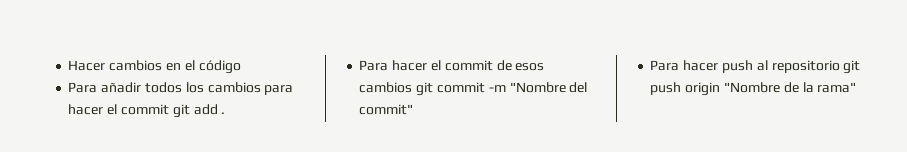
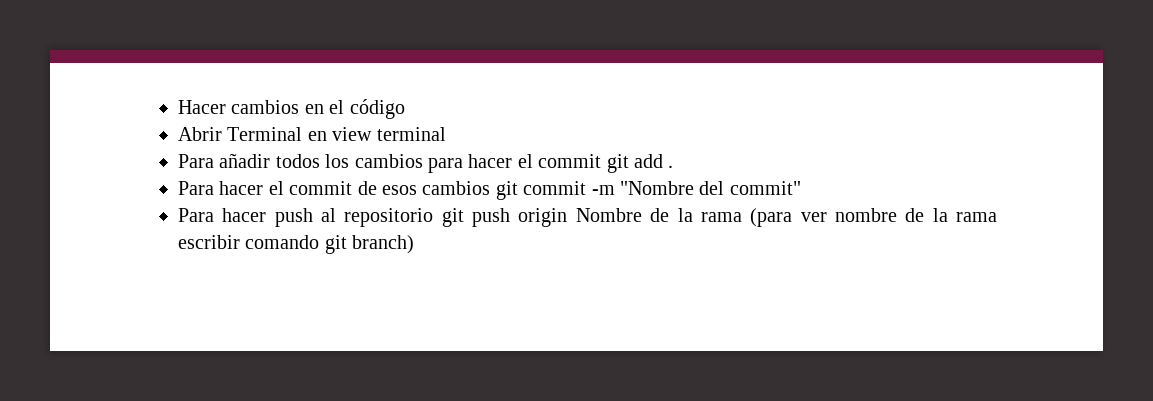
(241, 67) none -> [178,127,446,141] // Abrir Terminal en view terminal
[723,82,857,93] "Nombre de la rama" -> [575,208,998,227] [178,235,415,254] Nombre de la rama (para ver nombre de la rama escribir comando git branch)

